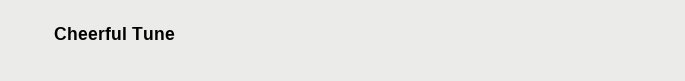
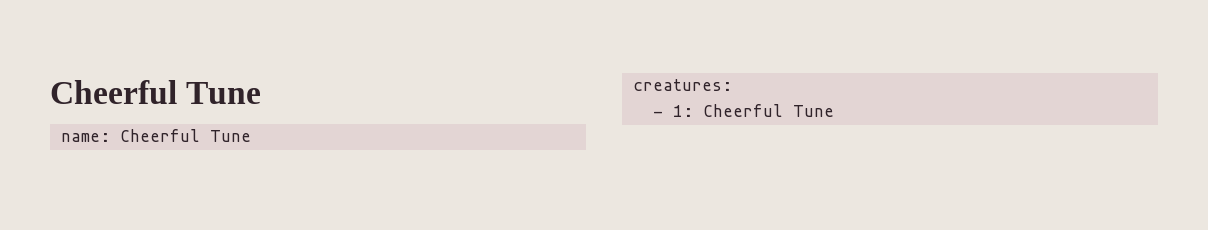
[54,27,175,40] Cheerful Tune -> [50,80,262,104] [60,129,251,142] [632,79,732,91] [652,104,834,117] Cheerful Tune // name: Cheerful Tune // creatures: // - 1: Cheerful Tune

